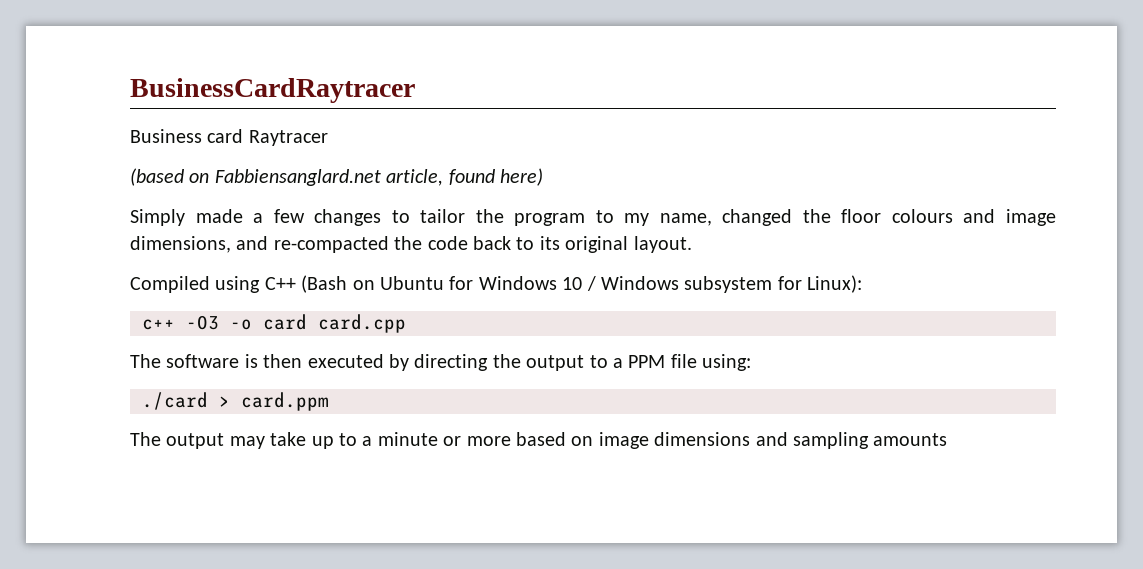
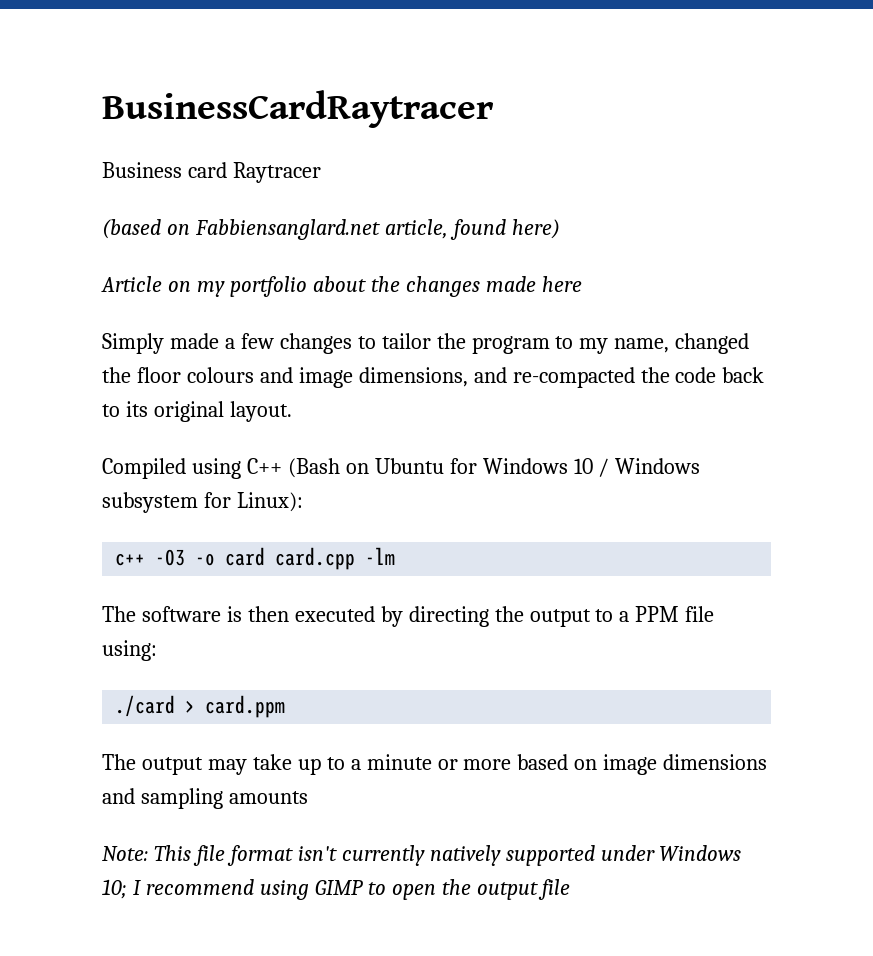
(543, 177) none -> [101,276,582,297] // Article on my portfolio about the changes made here
(406, 323) none -> [365,547,396,565] -lm
(948, 439) none -> [102,845,742,866] [102,879,571,900] // Note: This file format isn't currently natively supported under Windows 10; I recommend using GIMP to open the output file

